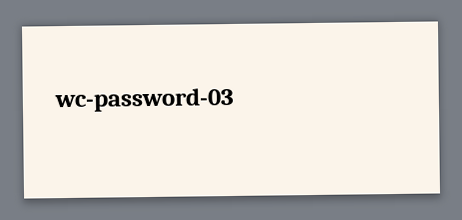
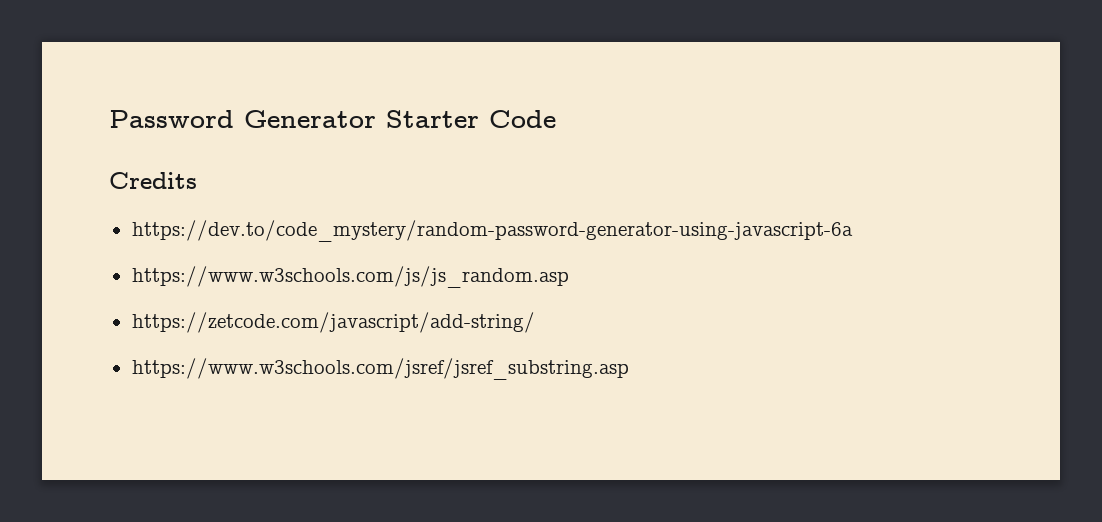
[54,87,234,113] wc-password-03 -> [109,110,556,128] [109,172,197,189] [131,220,853,242] [131,266,569,288] [131,312,535,333] [131,358,629,380] Password Generator Starter Code // Credits // https://dev.to/code_mystery/random-password-generator-using-javascript-6a // https://www.w3schools.com/js/js_random.asp // https://zetcode.com/javascript/add-string/ // https://www.w3schools.com/jsref/jsref_substring.asp

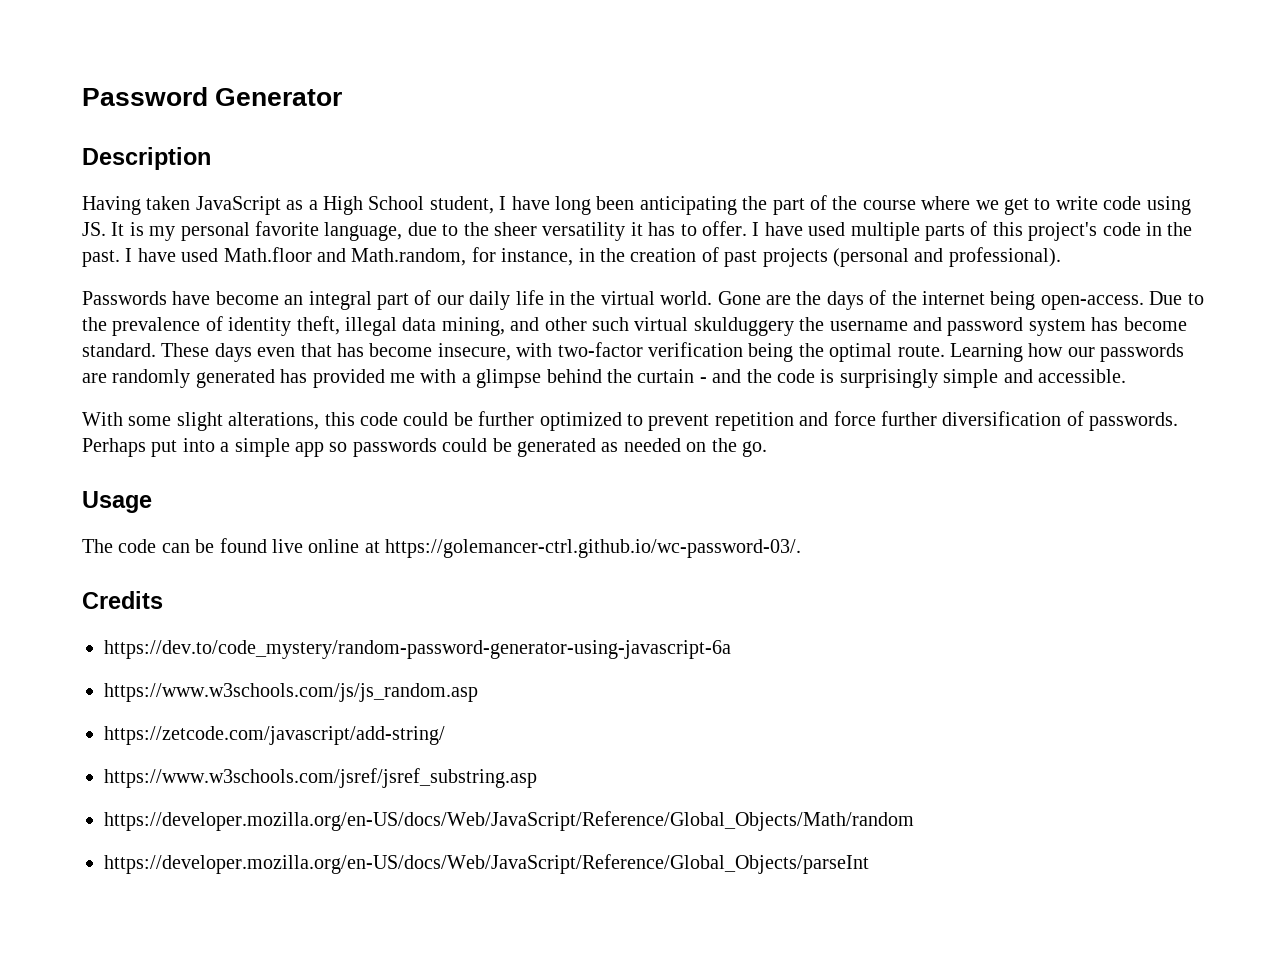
[386,110,556,128] Starter Code -> [82,147,211,170] [82,195,1191,215] [82,221,1193,241] [82,247,1061,267] [82,290,1204,310] [82,316,1187,336] [82,342,1185,362] [82,369,1126,388] [82,411,1179,431] [82,438,767,457] [82,491,152,513] [82,538,802,558] // Description // Having taken JavaScript as a High School student, I have long been anticipating the part of the course where we get to write code using JS. It is my personal favorite language, due to the sheer versatility it has to offer. I have used multiple parts of this project's code in the past. I have used Math.floor and Math.random, for instance, in the creation of past projects (personal and professional). // Passwords have become an integral part of our daily life in the virtual world. Gone are the days of the internet being open-access. Due to the prevalence of identity theft, illegal data mining, and other such virtual skulduggery the username and password system has become standard. These days even that has become insecure, with two-factor verification being the optimal route. Learning how our passwords are randomly generated has provided me with a glimpse behind the curtain - and the code is surprisingly simple and accessible. // With some slight alterations, this code could be further optimized to prevent repetition and force further diversification of passwords. Perhaps put into a simple app so passwords could be generated as needed on the go. // Usage // The code can be found live online at https://golemancer-ctrl.github.io/wc-password-03/.
(629, 369) none -> [104,811,914,831] [104,854,869,874] // https://developer.mozilla.org/en-US/docs/Web/JavaScript/Reference/Global_Objects/Math/random // https://developer.mozilla.org/en-US/docs/Web/JavaScript/Reference/Global_Objects/parseInt

